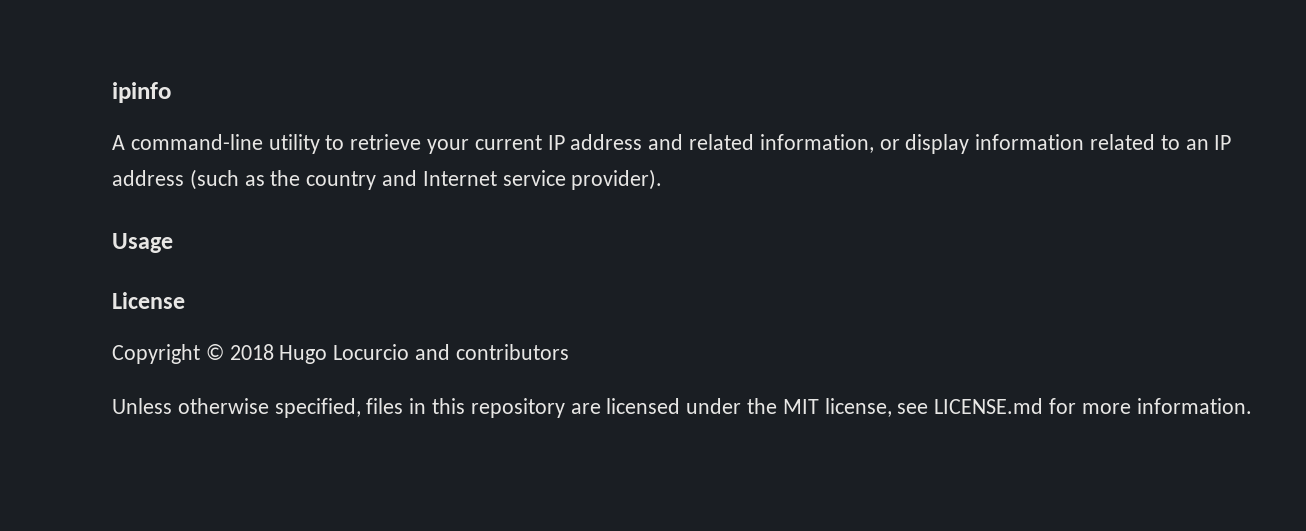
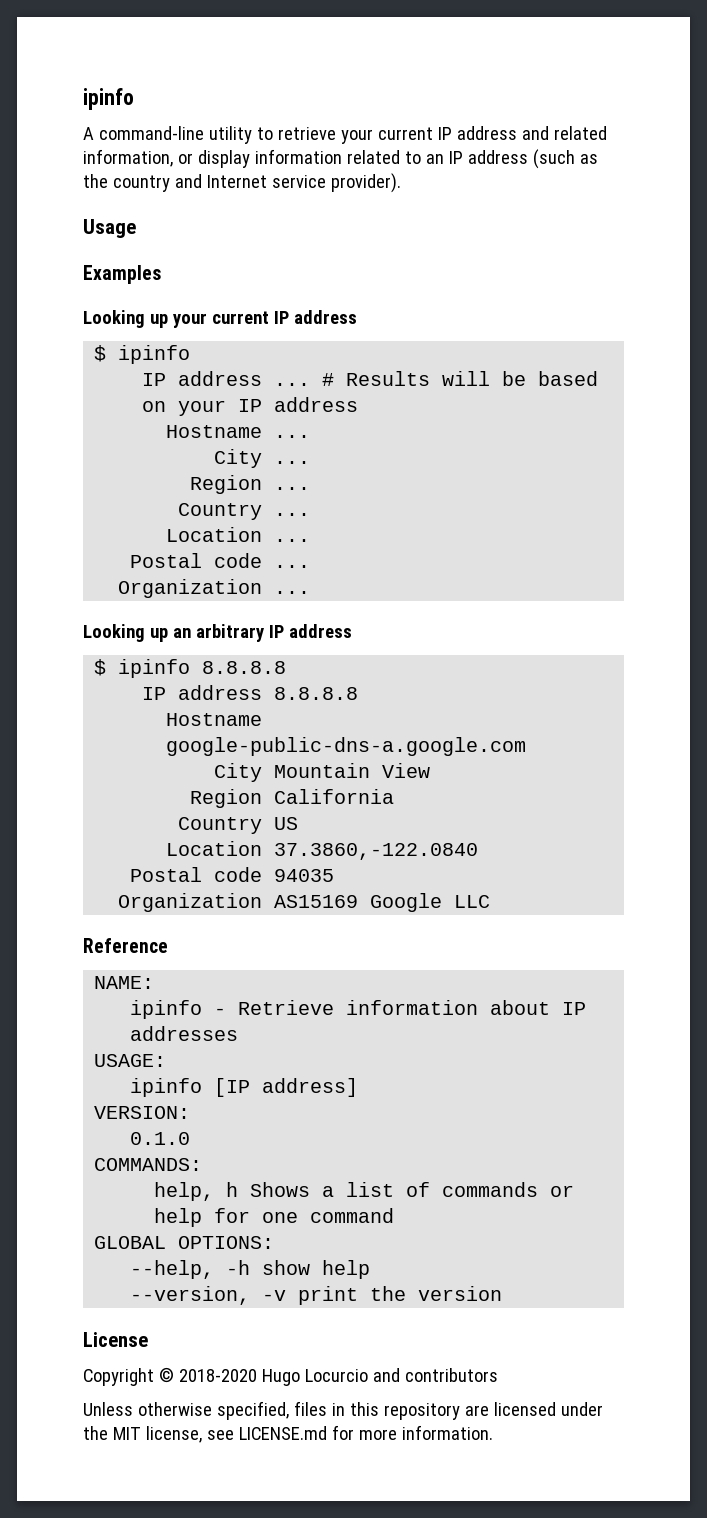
(173, 243) none -> [83,265,161,284] [83,310,357,328] [94,345,191,364] [142,371,599,386] [142,397,359,416] [166,425,311,438] [214,449,311,468] [190,475,311,494] [178,503,311,520] [166,527,311,542] [130,553,311,568] [118,579,311,598] [83,624,352,642] [94,659,287,678] [142,685,359,700] [166,713,263,726] [166,737,527,756] [214,763,431,782] [190,789,395,808] [178,817,299,834] [166,841,479,860] [130,867,335,882] [118,893,491,912] [83,938,168,953] [94,976,155,989] [130,1000,587,1019] [130,1026,239,1041] [94,1054,167,1067] [130,1078,359,1097] [94,1106,191,1119] [130,1132,191,1145] [94,1158,203,1171] [154,1182,575,1201] [154,1208,395,1227] [94,1236,275,1249] [130,1260,371,1279] [130,1286,503,1305] // Examples // Looking up your current IP address // $ ipinfo // IP address ... # Results will be based on your IP address // Hostname ... // City ... // Region ... // Country ... // Location ... // Postal code ... // Organization ... // Looking up an arbitrary IP address // $ ipinfo 8.8.8.8 // IP address 8.8.8.8 // Hostname google-public-dns-a.google.com // City Mountain View // Region California // Country US // Location 37.3860,-122.0840 // Postal code 94035 // Organization AS15169 Google LLC // Reference // NAME: // ipinfo - Retrieve information about IP addresses // USAGE: // ipinfo [IP address] // VERSION: // 0.1.0 // COMMANDS: // help, h Shows a list of commands or help for one command // GLOBAL OPTIONS: // --help, -h show help // --version, -v print the version
[229,344,274,360] 2018 -> [178,1369,257,1382] 2018-2020

